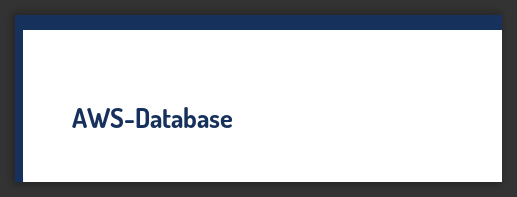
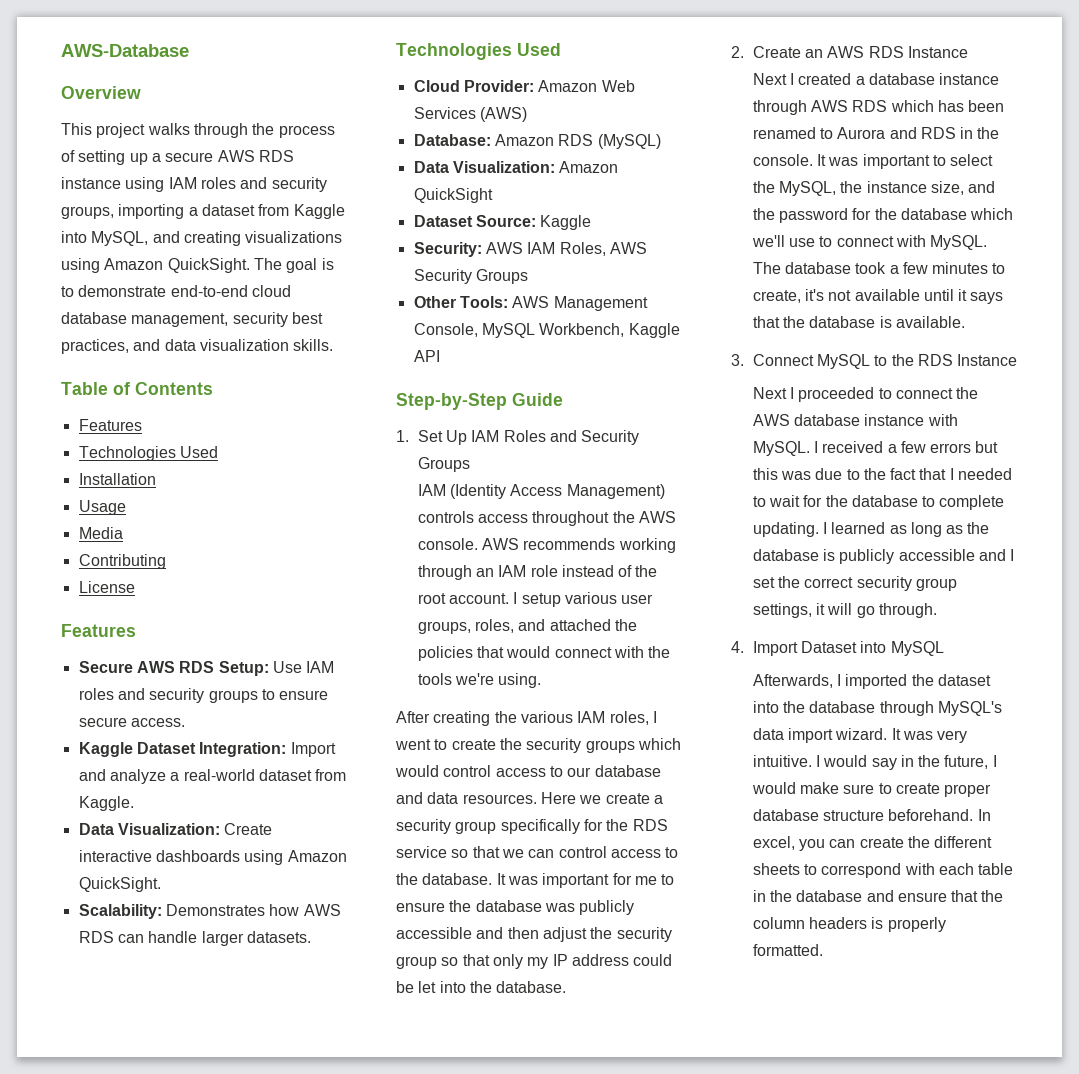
(233, 117) none -> [61,86,141,99] [61,123,335,138] [61,150,294,165] [61,177,327,192] [61,204,345,219] [61,231,343,246] [61,258,334,273] [61,285,291,297] [61,312,323,327] [61,339,334,354] [61,382,213,395] [78,419,142,431] [78,446,218,461] [78,473,156,485] [78,500,126,515] [78,527,123,539] [78,554,166,569] [78,581,135,593] [61,624,136,637] [78,661,335,676] [78,688,329,703] [78,717,185,727] [78,742,336,757] [78,769,347,784] [78,796,134,811] [78,823,273,835] [78,850,347,865] [78,877,161,892] [78,904,341,919] [78,931,311,946] [396,43,561,60] [413,80,635,92] [413,107,527,122] [413,134,661,149] [413,161,619,173] [413,188,493,203] [413,215,592,230] [413,242,647,257] [413,269,528,284] [413,296,648,311] [413,323,680,338] [413,350,440,362] [396,393,563,410] [396,430,640,445] [417,457,470,472] [417,484,665,499] [417,511,676,526] [417,538,676,553] [417,565,658,580] [417,592,654,607] [417,619,637,634] [417,646,671,661] [417,673,542,688] [396,711,657,726] [395,738,681,753] [395,765,661,777] [396,792,663,804] [396,819,668,834] [396,846,679,858] [396,873,675,888] [396,900,635,915] [396,927,672,942] [396,954,673,969] [396,981,567,993] [731,46,968,58] [752,73,1000,85] [752,100,1005,115] [752,127,1000,139] [752,154,994,169] [752,181,996,196] [752,208,1014,223] [751,235,988,250] [752,262,1006,274] [752,289,1004,304] [752,316,965,328] [731,354,1018,369] [752,387,979,402] [752,414,958,426] [752,441,999,456] [752,468,1013,480] [752,495,1005,510] [752,522,990,537] [752,549,1015,564] [752,576,957,591] [752,603,937,618] [731,641,944,656] [752,674,991,689] [752,701,1002,716] [752,728,968,743] [752,755,997,770] [751,782,992,797] [752,809,991,821] [752,836,993,851] [752,863,1014,878] [752,890,1004,902] [752,917,946,932] [752,944,823,956] // Overview // This project walks through the process of setting up a secure AWS RDS instance using IAM roles and security groups, importing a dataset from Kaggle into MySQL, and creating visualizations using Amazon QuickSight. The goal is to demonstrate end-to-end cloud database management, security best practices, and data visualization skills. // Table of Contents // Features // Technologies Used // Installation // Usage // Media // Contributing // License // Features // Secure AWS RDS Setup: Use IAM roles and security groups to ensure secure access. // Kaggle Dataset Integration: Import and analyze a real-world dataset from Kaggle. // Data Visualization: Create interactive dashboards using Amazon QuickSight. // Scalability: Demonstrates how AWS RDS can handle larger datasets. // Technologies Used // Cloud Provider: Amazon Web Services (AWS) // Database: Amazon RDS (MySQL) // Data Visualization: Amazon QuickSight // Dataset Source: Kaggle // Security: AWS IAM Roles, AWS Security Groups // Other Tools: AWS Management Console, MySQL Workbench, Kaggle API // Step-by-Step Guide // 1. Set Up IAM Roles and Security Groups // IAM (Identity Access Management) controls access throughout the AWS console. AWS recommends working through an IAM role instead of the root account. I setup various user groups, roles, and attached the policies that would connect with the tools we're using. // After creating the various IAM roles, I went to create the security groups which would control access to our database and data resources. Here we create a security group specifically for the RDS service so that we can control access to the database. It was important for me to ensure the database was publicly accessible and then adjust the security group so that only my IP address could be let into the database. // 2. Create an AWS RDS Instance // Next I created a database instance through AWS RDS which has been renamed to Aurora and RDS in the console. It was important to select the MySQL, the instance size, and the password for the database which we'll use to connect with MySQL. The database took a few minutes to create, it's not available until it says that the database is available. // 3. Connect MySQL to the RDS Instance // Next I proceeded to connect the AWS database instance with MySQL. I received a few errors but this was due to the fact that I needed to wait for the database to complete updating. I learned as long as the database is publicly accessible and I set the correct security group settings, it will go through. // 4. Import Dataset into MySQL // Afterwards, I imported the dataset into the database through MySQL's data import wizard. It was very intuitive. I would say in the future, I would make sure to create proper database structure beforehand. In excel, you can create the different sheets to correspond with each table in the database and ensure that the column headers is properly formatted.

